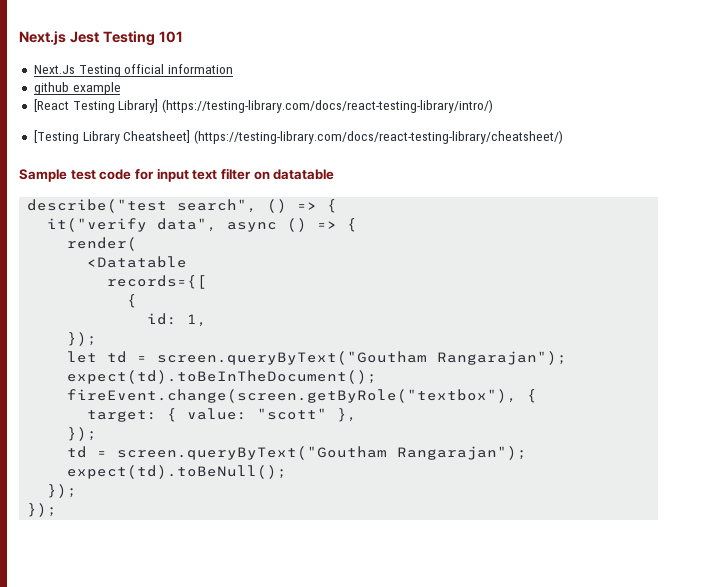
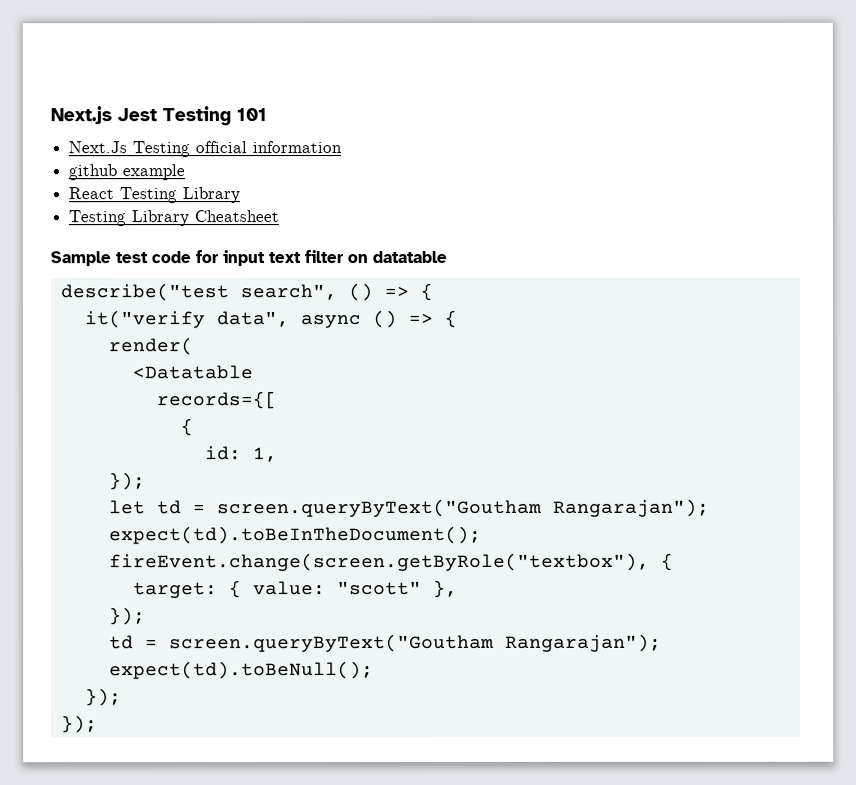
[33,99,493,113] [33,130,563,144] [React Testing Library] (https://testing-library.com/docs/react-testing-library/intro/) // [Testing Library Cheatsheet] (https://testing-library.com/docs/react-testing-library/cheatsheet/) -> [68,187,241,204] [68,210,280,227] React Testing Library // Testing Library Cheatsheet

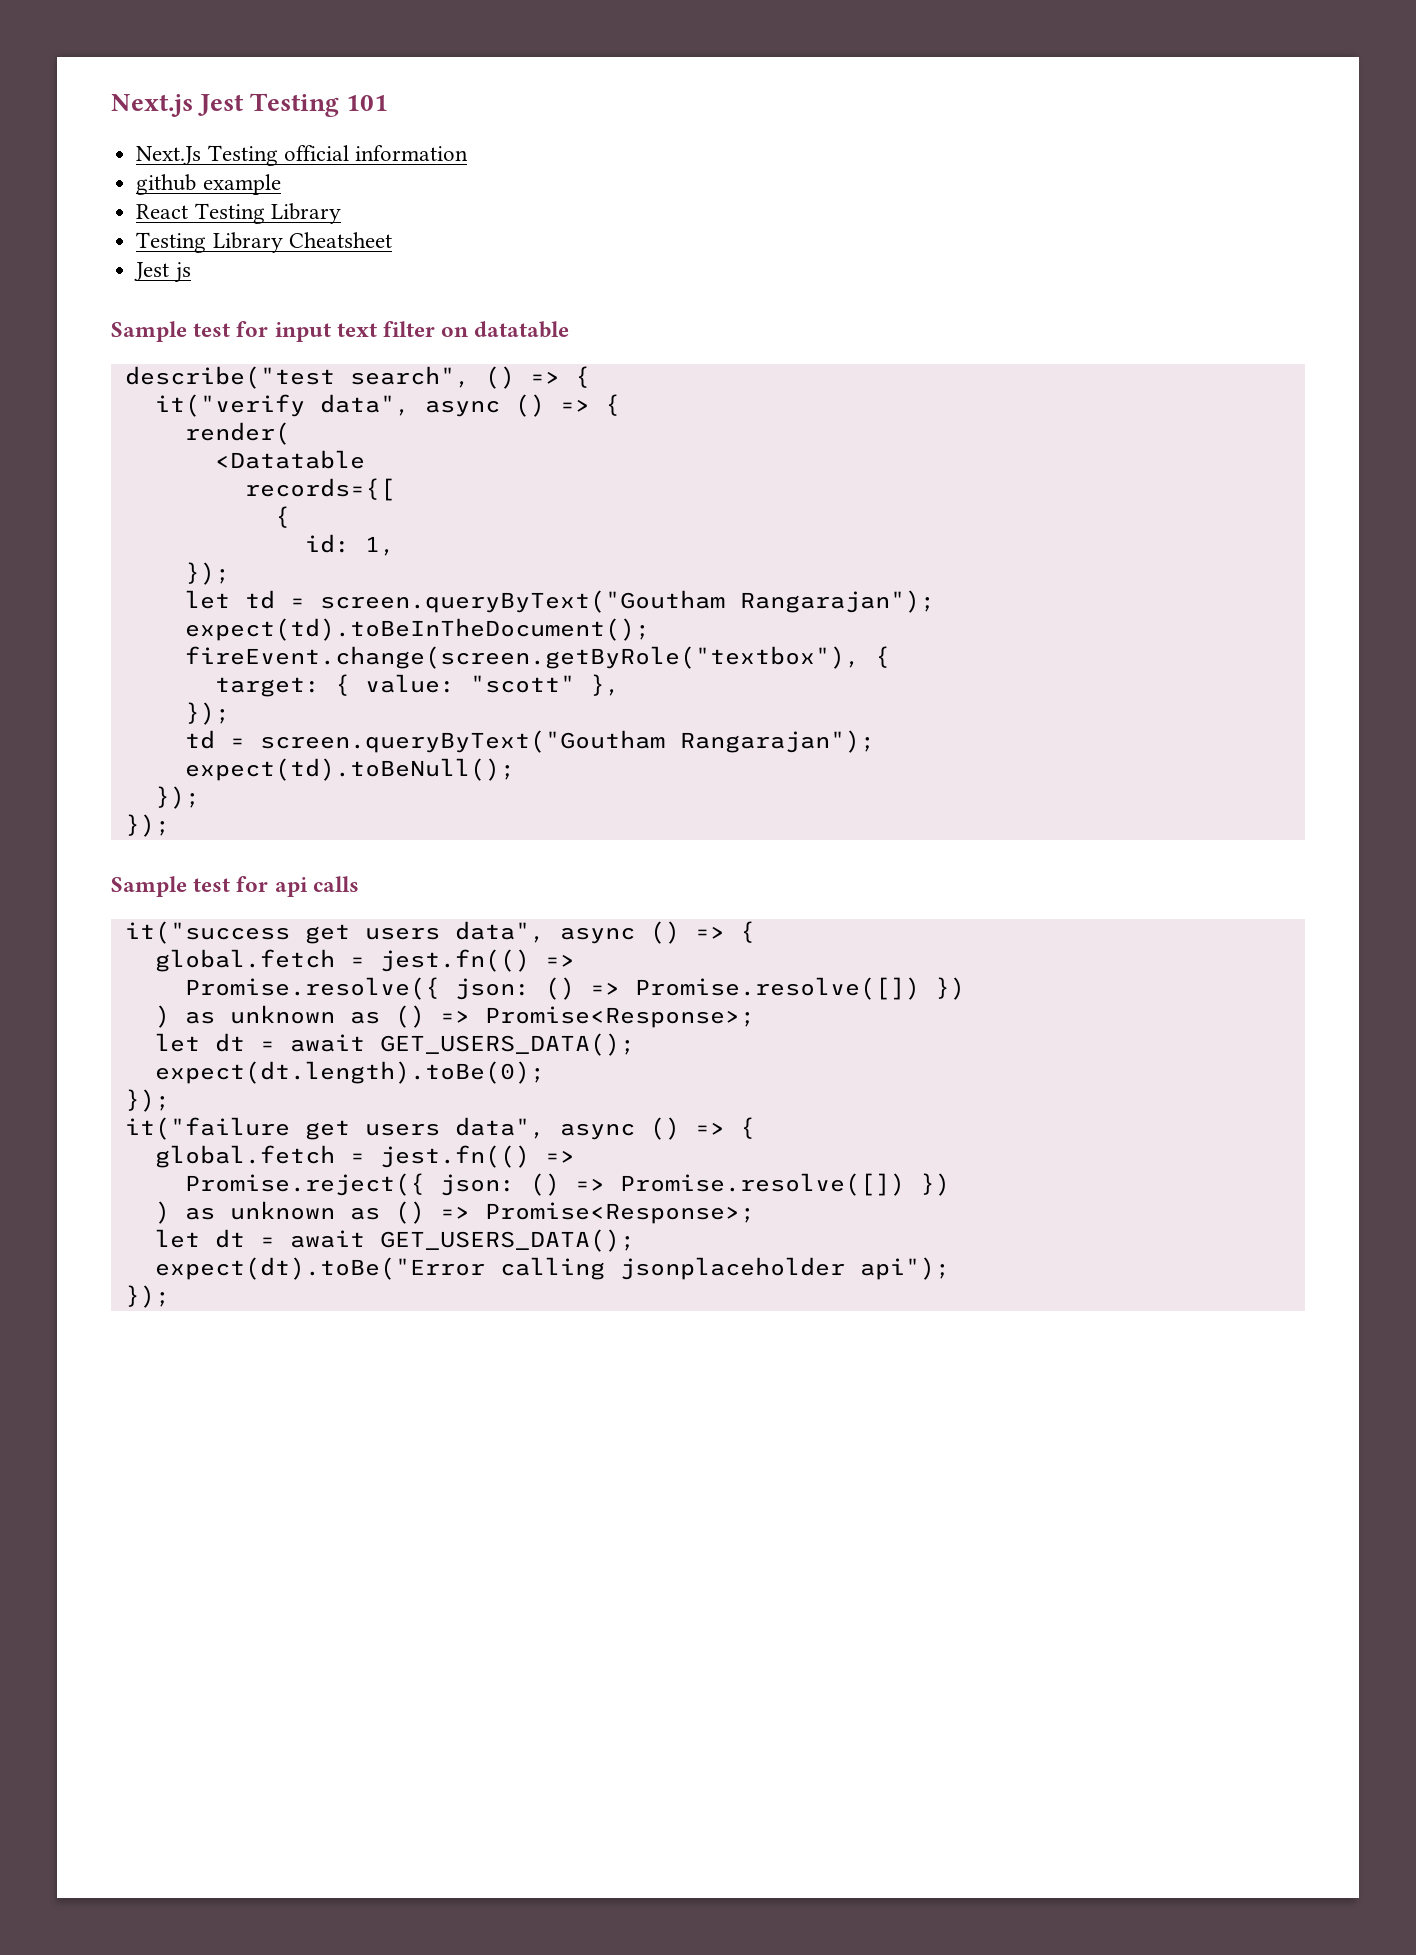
[50,251,191,267] // Sample test code -> [134,262,191,283] [111,321,231,342] // Jest js // Sample test
(98, 724) none -> [111,876,359,897] [124,921,755,944] [154,949,575,972] [184,977,965,1000] [154,1005,755,1028] [154,1033,635,1056] [154,1061,545,1084] [124,1089,170,1112] [124,1117,755,1140] [154,1145,575,1168] [184,1173,950,1196] [154,1201,755,1224] [154,1229,635,1252] [154,1257,950,1280] [124,1285,170,1308] // Sample test for api calls // it("success get users data", async () => { // global.fetch = jest.fn(() => // Promise.resolve({ json: () => Promise.resolve([]) }) // ) as unknown as () => Promise<Response>; // let dt = await GET_USERS_DATA(); // expect(dt.length).toBe(0); // }); // it("failure get users data", async () => { // global.fetch = jest.fn(() => // Promise.reject({ json: () => Promise.resolve([]) }) // ) as unknown as () => Promise<Response>; // let dt = await GET_USERS_DATA(); // expect(dt).toBe("Error calling jsonplaceholder api"); // });

